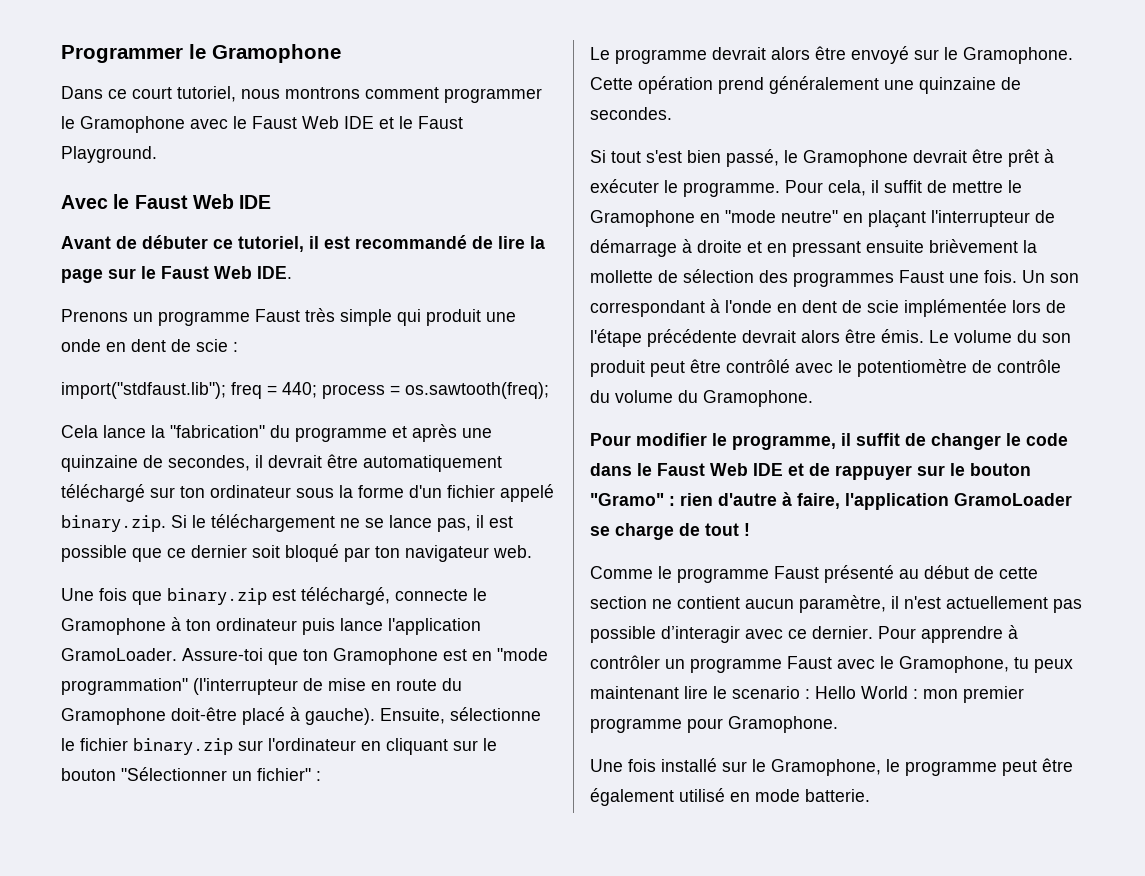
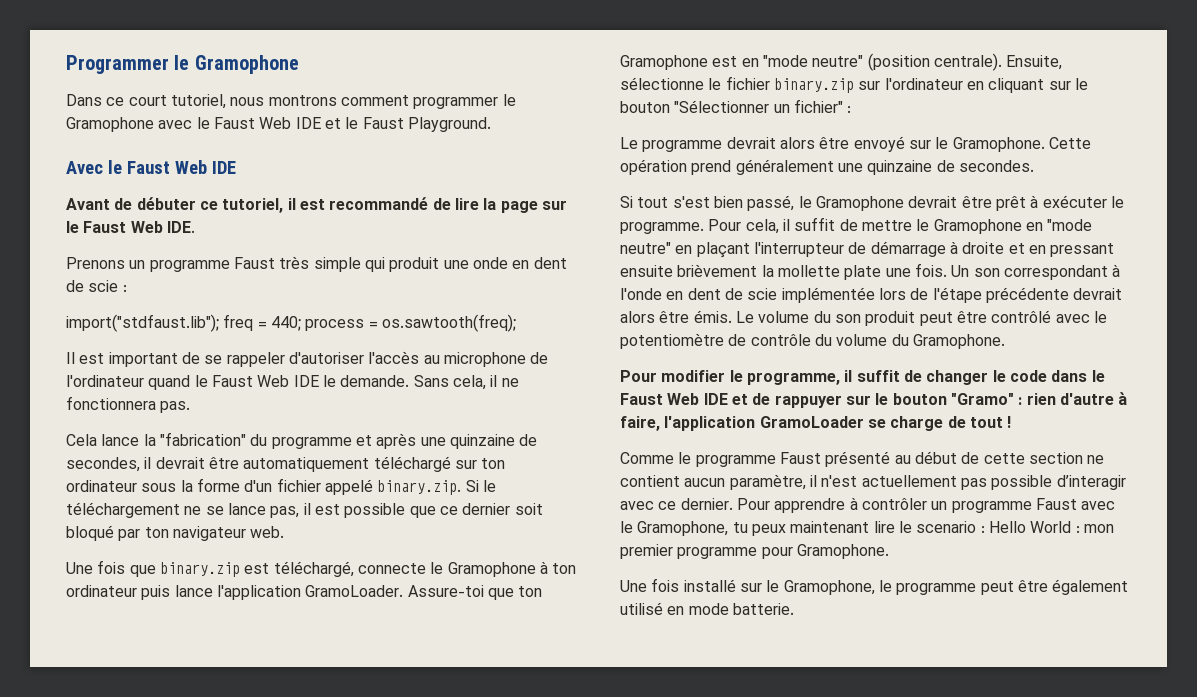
(549, 390) none -> [66,351,549,367] [66,375,519,390] [66,396,191,413] // Il est important de se rappeler d'autoriser l'accès au microphone de l'ordinateur quand le Faust Web IDE le demande. Sans cela, il ne fonctionnera pas.
[61,678,462,695] [61,707,375,725] programmation" (l'interrupteur de mise en route du Gramophone doit-être placé à gauche). -> [812,53,1002,71] neutre" (position centrale).
[658,269,944,287] de sélection des programmes Faust -> [844,265,882,280] plate

